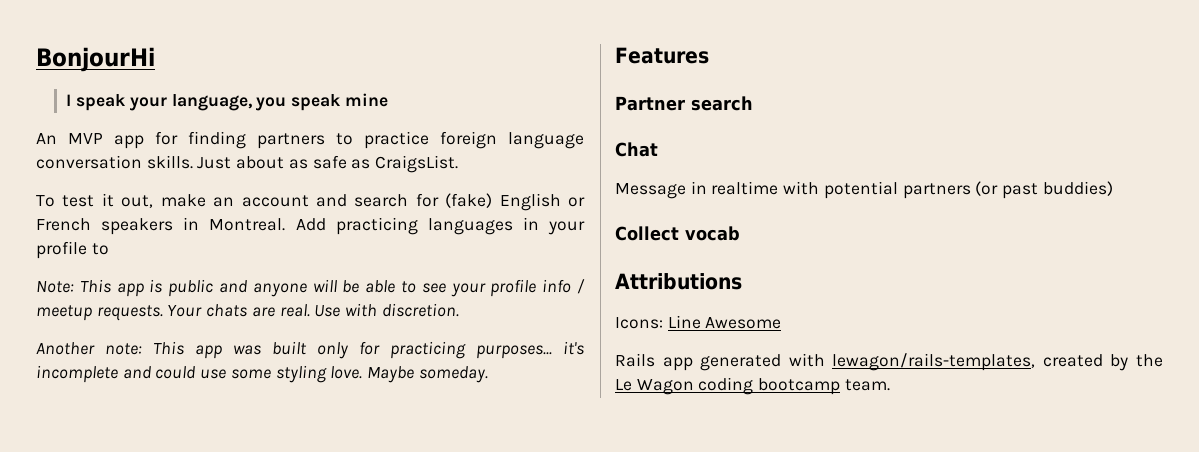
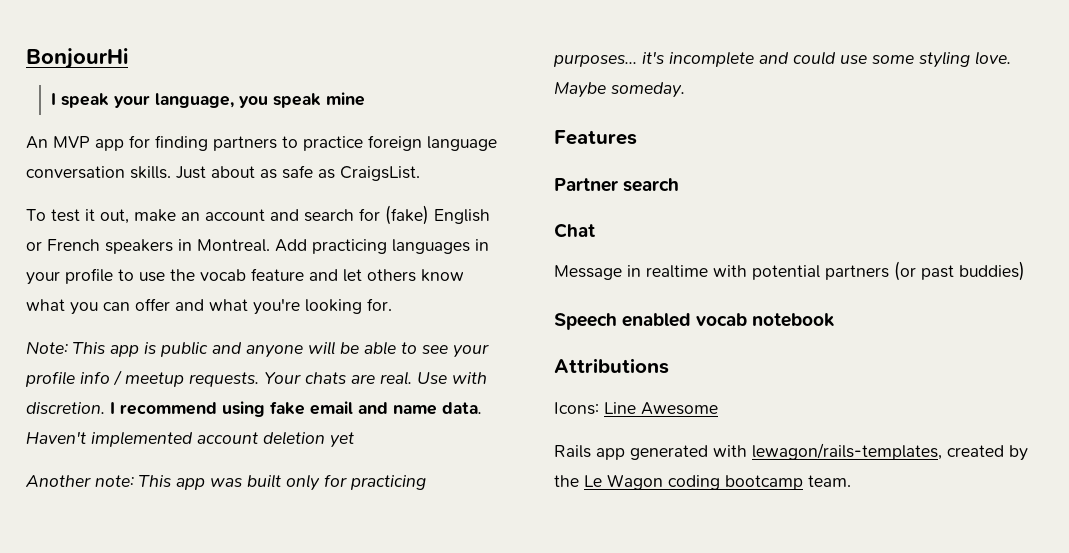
(109, 249) none -> [139,268,464,282] [26,298,392,315] use the vocab feature and let others know what you can offer and what you're looking for.
(459, 310) none -> [110,401,482,417] [26,431,354,448] I recommend using fake email and name data. Haven't implemented account deletion yet
[615,226,740,241] Collect vocab -> [554,313,835,330] Speech enabled vocab notebook

